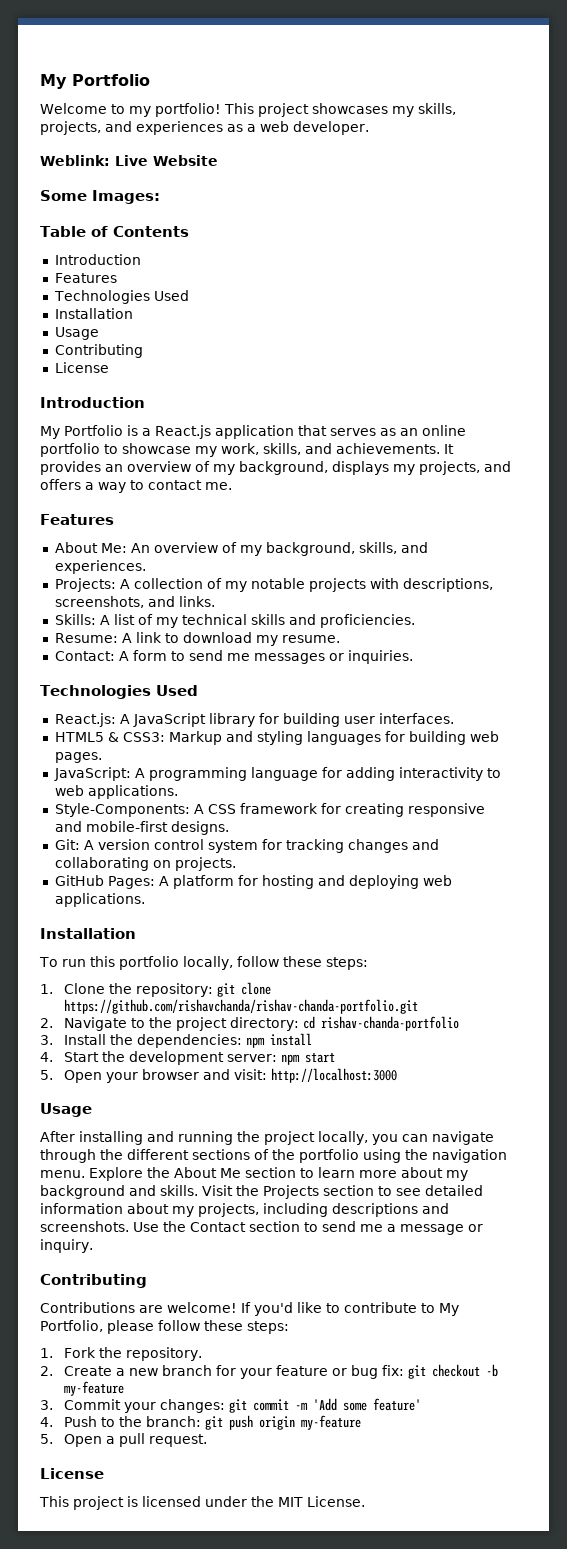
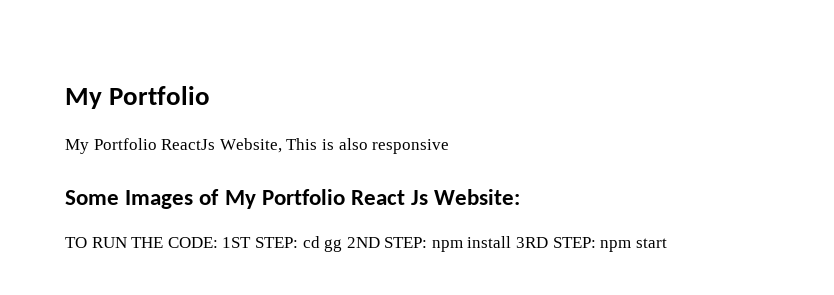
[40,103,456,117] [40,121,369,135] [40,155,218,166] [40,190,160,204] [40,226,189,237] [54,254,141,265] [54,273,117,283] [53,290,189,304] [54,308,133,319] [54,327,99,340] [54,344,143,358] [54,362,109,373] [40,397,145,408] [40,425,466,439] [40,443,454,457] [40,461,511,475] [40,479,232,493] [40,514,114,525] [54,542,428,556] [54,560,146,574] [54,578,493,592] [54,596,215,608] [54,614,415,628] [54,632,340,646] [54,650,413,664] [40,685,198,699] [54,713,454,727] [54,731,499,745] [54,752,102,763] [53,767,501,781] [54,785,178,799] [54,803,485,817] [54,821,229,835] [54,839,439,853] [54,857,236,871] [54,875,452,889] [54,893,145,907] [40,928,136,939] [39,956,368,970] [40,982,272,997] [64,999,419,1014] [40,1016,460,1031] [40,1033,313,1048] [40,1051,336,1065] [40,1068,398,1083] [40,1103,92,1117] [40,1131,494,1145] [40,1149,507,1163] [40,1167,468,1181] [40,1185,483,1199] [40,1203,449,1217] [40,1221,483,1235] [40,1239,93,1253] [40,1274,147,1288] [40,1302,459,1316] [40,1320,289,1334] [40,1347,203,1361] [40,1364,499,1379] [64,1381,125,1396] [40,1398,422,1413] [40,1415,362,1430] [40,1433,208,1447] [40,1468,104,1479] [39,1496,365,1510] Welcome to my portfolio! This project showcases my skills, projects, and experiences as a web developer. // Weblink: Live Website // Some Images: // Table of Contents // Introduction // Features // Technologies Used // Installation // Usage // Contributing // License // Introduction // My Portfolio is a React.js application that serves as an online portfolio to showcase my work, skills, and achievements. It provides an overview of my background, displays my projects, and offers a way to contact me. // Features // About Me: An overview of my background, skills, and experiences. // Projects: A collection of my notable projects with descriptions, screenshots, and links. // Skills: A list of my technical skills and proficiencies. // Resume: A link to download my resume. // Contact: A form to send me messages or inquiries. // Technologies Used // React.js: A JavaScript library for building user interfaces. // HTML5 & CSS3: Markup and styling languages for building web pages. // JavaScript: A programming language for adding interactivity to web applications. // Style-Components: A CSS framework for creating responsive and mobile-first designs. // Git: A version control system for tracking changes and collaborating on projects. // GitHub Pages: A platform for hosting and deploying web applications. // Installation // To run this portfolio locally, follow these steps: // 1. Clone the repository: git clone https://github.com/rishavchanda/rishav-chanda-portfolio.git // 2. Navigate to the project directory: cd rishav-chanda-portfolio // 3. Install the dependencies: npm install // 4. Start the development server: npm start // 5. Open your browser and visit: http://localhost:3000 // Usage // After installing and running the project locally, you can navigate through the different sections of the portfolio using the navigation menu. Explore the About Me section to learn more about my background and skills. Visit the Projects section to see detailed information about my projects, including descriptions and screenshots. Use the Contact section to send me a message or inquiry. // Contributing // Contributions are welcome! If you'd like to contribute to My Portfolio, please follow these steps: // 1. Fork the repository. // 2. Create a new branch for your feature or bug fix: git checkout -b my-feature // 3. Commit your changes: git commit -m 'Add some feature' // 4. Push to the branch: git push origin my-feature // 5. Open a pull request. // License // This project is licensed under the MIT License. -> [65,138,450,154] [65,189,521,209] [65,236,667,252] My Portfolio ReactJs Website, This is also responsive // Some Images of My Portfolio React Js Website: // TO RUN THE CODE: 1ST STEP: cd gg 2ND STEP: npm install 3RD STEP: npm start

